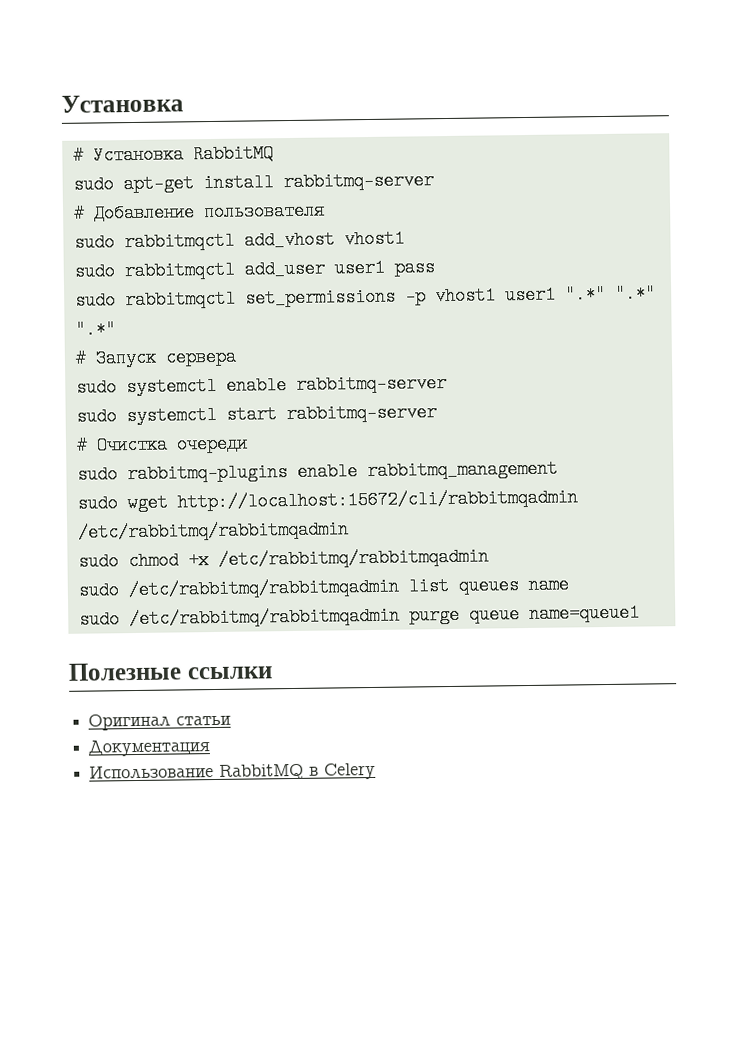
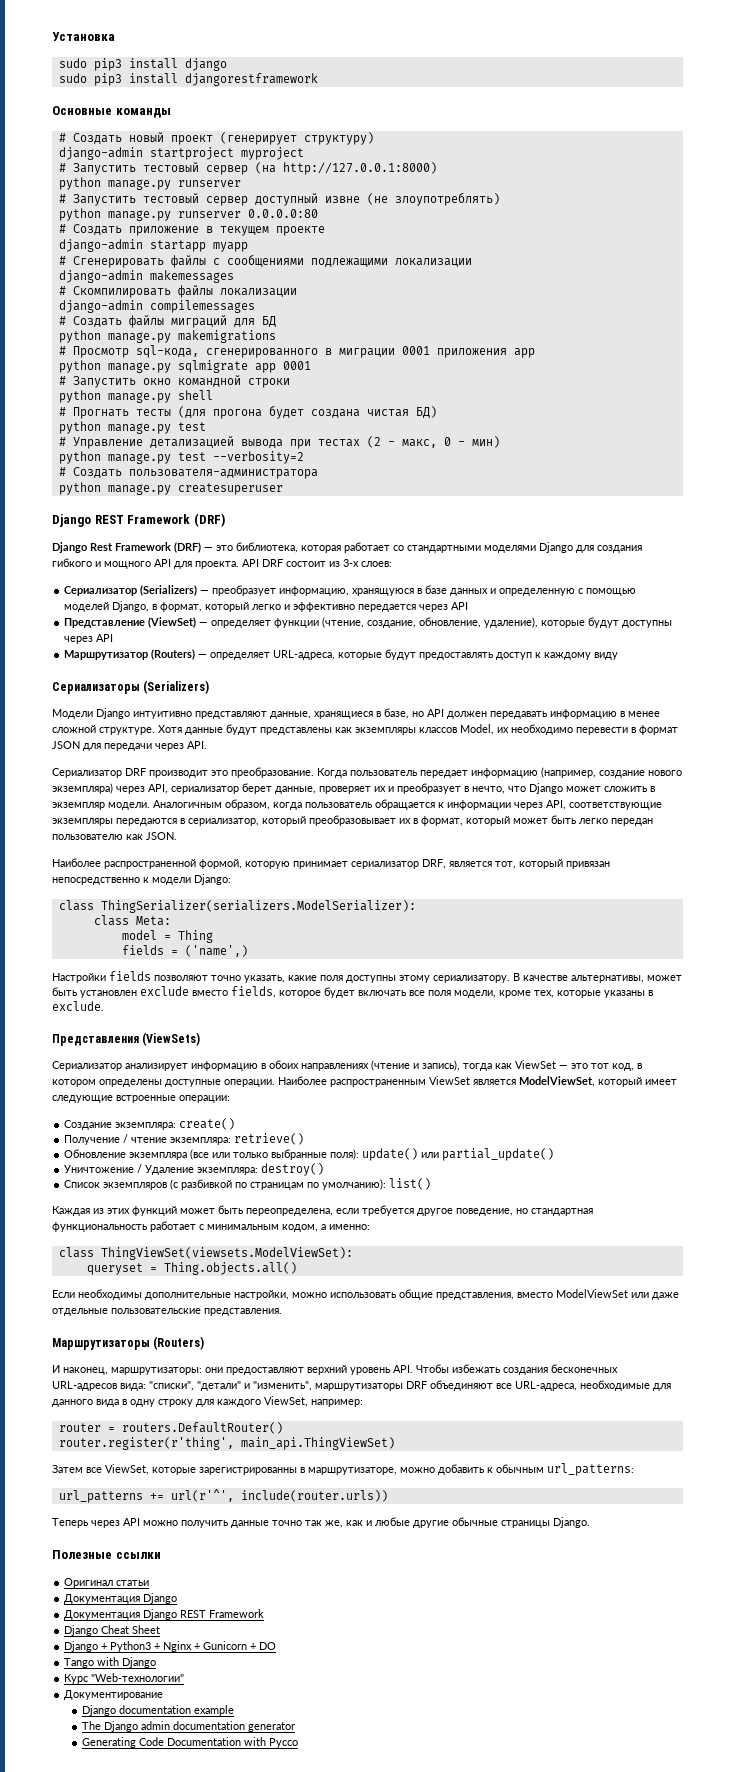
[72,144,274,165] [72,171,434,194] [72,202,325,223] [73,229,405,252] [73,258,435,281] [74,284,656,310] [74,320,116,339] [74,348,237,368] [75,374,447,397] [75,403,437,426] [75,435,248,455] [76,459,558,484] [76,488,578,513] [77,520,349,542] [77,547,489,571] [77,575,569,600] [78,603,640,629] # Установка RabbitMQ // sudo apt-get install rabbitmq-server // # Добавление пользователя // sudo rabbitmqctl add_vhost vhost1 // sudo rabbitmqctl add_user user1 pass // sudo rabbitmqctl set_permissions -p vhost1 user1 ".*" ".*" ".*" // # Запуск сервера // sudo systemctl enable rabbitmq-server // sudo systemctl start rabbitmq-server // # Очистка очереди // sudo rabbitmq-plugins enable rabbitmq_management // sudo wget http://localhost:15672/cli/rabbitmqadmin /etc/rabbitmq/rabbitmqadmin // sudo chmod +x /etc/rabbitmq/rabbitmqadmin // sudo /etc/rabbitmq/rabbitmqadmin list queues name // sudo /etc/rabbitmq/rabbitmqadmin purge queue name=queue1 -> [58,58,227,71] [58,73,318,86] [52,106,171,118] [58,132,374,145] [58,147,304,160] [58,162,437,175] [58,177,241,190] [58,192,500,206] [58,208,318,221] [58,224,325,236] [58,239,248,252] [58,254,472,268] [58,270,234,283] [58,285,297,298] [58,300,255,313] [58,315,276,328] [58,330,276,343] [58,345,535,358] [58,360,311,373] [58,375,290,388] [58,390,213,403] [58,405,437,419] [58,421,206,434] [58,436,500,449] [58,451,304,464] [58,467,318,479] [58,482,283,495] [52,513,225,527] [52,542,642,553] [52,558,392,569] [64,585,637,596] [64,601,469,612] [64,617,673,628] [64,634,114,644] [64,649,619,660] [52,680,210,694] [52,708,660,719] [52,724,678,735] [52,741,207,751] [52,767,682,778] [52,783,655,794] [52,799,662,810] [52,815,653,826] [52,832,177,840] [52,858,610,869] [52,874,231,885] [58,900,416,913] [93,915,171,926] [121,930,213,943] [121,945,248,957] [52,971,682,983] [52,986,653,998] [52,1001,104,1011] [52,1032,201,1046] [52,1060,642,1071] [52,1076,677,1087] [52,1095,230,1103] [64,1118,236,1130] [64,1133,305,1145] [64,1148,555,1161] [64,1163,325,1176] [64,1178,432,1190] [52,1205,593,1216] [52,1221,370,1232] [58,1247,353,1260] [86,1262,297,1275] [52,1289,679,1300] [52,1308,282,1316] [52,1336,205,1350] [52,1364,618,1375] [52,1380,671,1391] [52,1396,363,1407] [58,1422,283,1434] [58,1437,395,1450] [52,1463,634,1476] [58,1489,388,1503] [52,1517,590,1528] sudo pip3 install django // sudo pip3 install djangorestframework // Основные команды // # Создать новый проект (генерирует структуру) // django-admin startproject myproject // # Запустить тестовый сервер (на http://127.0.0.1:8000) // python manage.py runserver // # Запустить тестовый сервер доступный извне (не злоупотреблять) // python manage.py runserver 0.0.0.0:80 // # Создать приложение в текущем проекте // django-admin startapp myapp // # Сгенерировать файлы с сообщениями подлежащими локализации // django-admin makemessages // # Скомпилировать файлы локализации // django-admin compilemessages // # Создать файлы миграций для БД // python manage.py makemigrations // # Просмотр sql-кода, сгенерированного в миграции 0001 приложения app // python manage.py sqlmigrate app 0001 // # Запустить окно командной строки // python manage.py shell // # Прогнать тесты (для прогона будет создана чистая БД) // python manage.py test // # Управление детализацией вывода при тестах (2 - макс, 0 - мин) // python manage.py test --verbosity=2 // # Создать пользователя-администратора // python manage.py createsuperuser // Django REST Framework (DRF) // Django Rest Framework (DRF) — это библиотека, которая работает со стандартными моделями Django для создания гибкого и мощного API для проекта. API DRF состоит из 3-х слоев: // Сериализатор (Serializers) — преобразует информацию, хранящуюся в базе данных и определенную с помощью моделей Django, в формат, который легко и эффективно передается через API // Представление (ViewSet) — определяет функции (чтение, создание, обновление, удаление), которые будут доступны через API // Маршрутизатор (Routers) — определяет URL-адреса, которые будут предоставлять доступ к каждому виду // Сериализаторы (Serializers) // Модели Django интуитивно представляют данные, хранящиеся в базе, но API должен передавать информацию в менее сложной структуре. Хотя данные будут представлены как экземпляры классов Model, их необходимо перевести в формат JSON для передачи через API. // Сериализатор DRF производит это преобразование. Когда пользователь передает информацию (например, создание нового экземпляра) через API, сериализатор берет данные, проверяет их и преобразует в нечто, что Django может сложить в экземпляр модели. Аналогичным образом, когда пользователь обращается к информации через API, соответствующие экземпляры передаются в сериализатор, который преобразовывает их в формат, который может быть легко передан пользователю как JSON. // Наиболее распространенной формой, которую принимает сериализатор DRF, является тот, который привязан непосредственно к модели Django: // class ThingSerializer(serializers.ModelSerializer): // class Meta: // model = Thing // fields = ('name',) // Настройки fields позволяют точно указать, какие поля доступны этому сериализатору. В качестве альтернативы, может быть установлен exclude вместо fields, которое будет включать все поля модели, кроме тех, которые указаны в exclude. // Представления (ViewSets) // Сериализатор анализирует информацию в обоих направлениях (чтение и запись), тогда как ViewSet — это тот код, в котором определены доступные операции. Наиболее распространенным ViewSet является ModelViewSet, который имеет следующие встроенные операции: // Создание экземпляра: create() // Получение / чтение экземпляра: retrieve() // Обновление экземпляра (все или только выбранные поля): update() или partial_update() // Уничтожение / Удаление экземпляра: destroy() // Список экземпляров (с разбивкой по страницам по умолчанию): list() // Каждая из этих функций может быть переопределена, если требуется другое поведение, но стандартная функциональность работает с минимальным кодом, а именно: // class ThingViewSet(viewsets.ModelViewSet): // queryset = Thing.objects.all() // Если необходимы дополнительные настройки, можно использовать общие представления, вместо ModelViewSet или даже отдельные пользовательские представления. // Маршрутизаторы (Routers) // И наконец, маршрутизаторы: они предоставляют верхний уровень API. Чтобы избежать создания бесконечных URL-адресов вида: "списки", "детали" и "изменить", маршрутизаторы DRF объединяют все URL-адреса, необходимые для данного вида в одну строку для каждого ViewSet, например: // router = routers.DefaultRouter() // router.register(r'thing', main_api.ThingViewSet) // Затем все ViewSet, которые зарегистрированны в маршрутизаторе, можно добавить к обычным url_patterns: // url_patterns += url(r'^', include(router.urls)) // Теперь через API можно получить данные точно так же, как и любые другие обычные страницы Django.
[89,762,377,780] // Использование RabbitMQ в Celery -> [143,1593,178,1604] [64,1609,265,1620] [64,1625,161,1636] [64,1641,277,1652] [64,1657,157,1668] [64,1673,185,1684] [64,1690,164,1700] [82,1705,235,1716] [82,1721,296,1732] [82,1737,299,1748] Django // Документация Django REST Framework // Django Cheat Sheet // Django + Python3 + Nginx + Gunicorn + DO // Tango with Django // Курс "Web-технологии" // Документирование // Django documentation example // The Django admin documentation generator // Generating Code Documentation with Pycco

